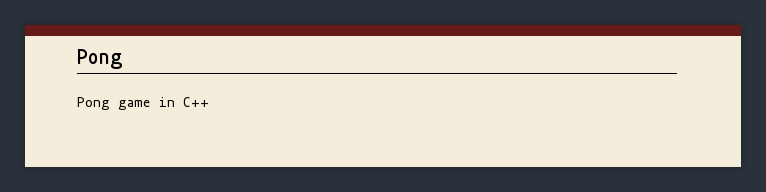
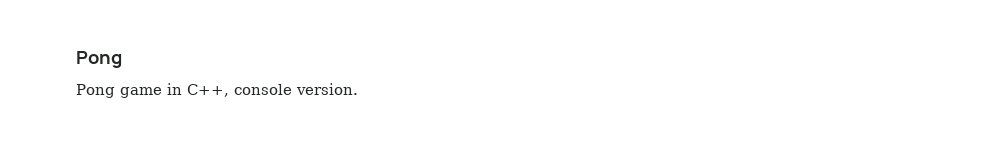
[183,97,209,107] C++ -> [187,83,358,97] C++, console version.

